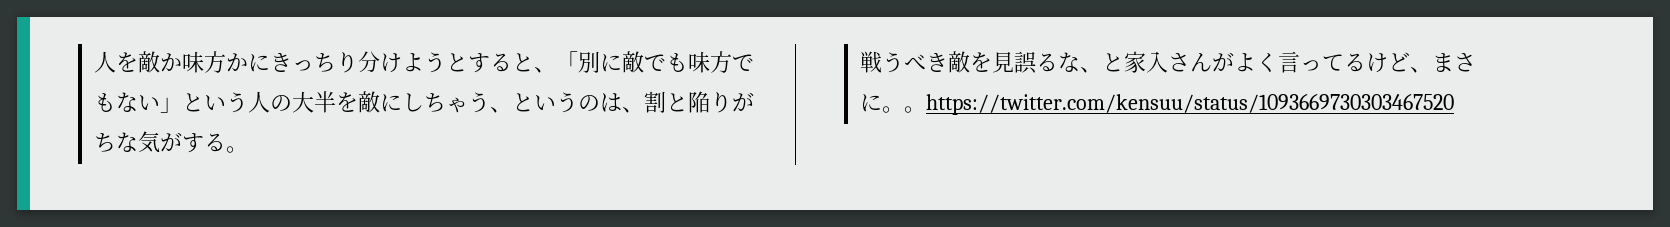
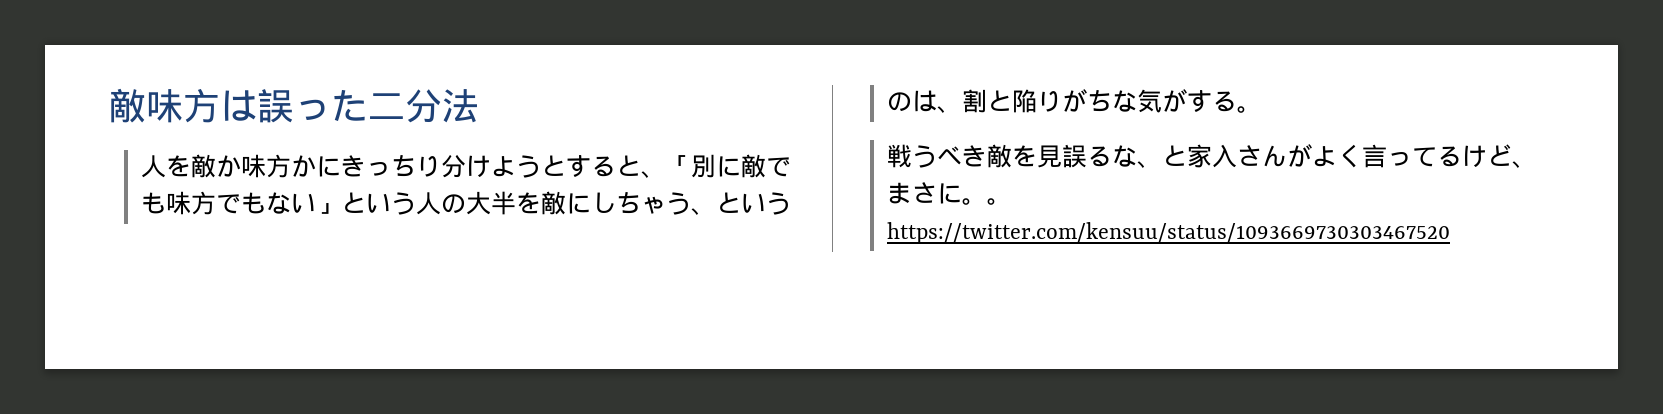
(93, 62) none -> [109,88,479,123] 敵味方は誤った二分法 //

